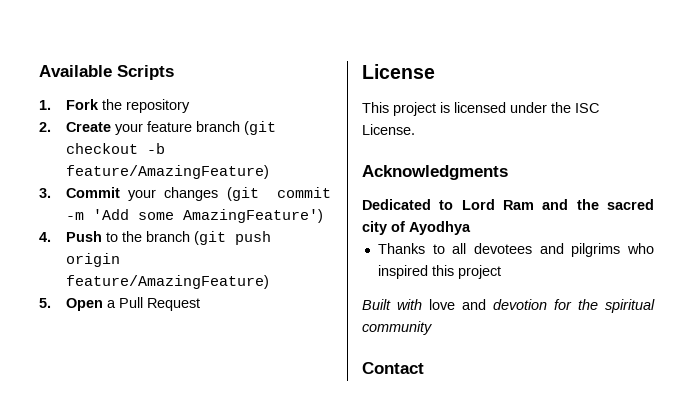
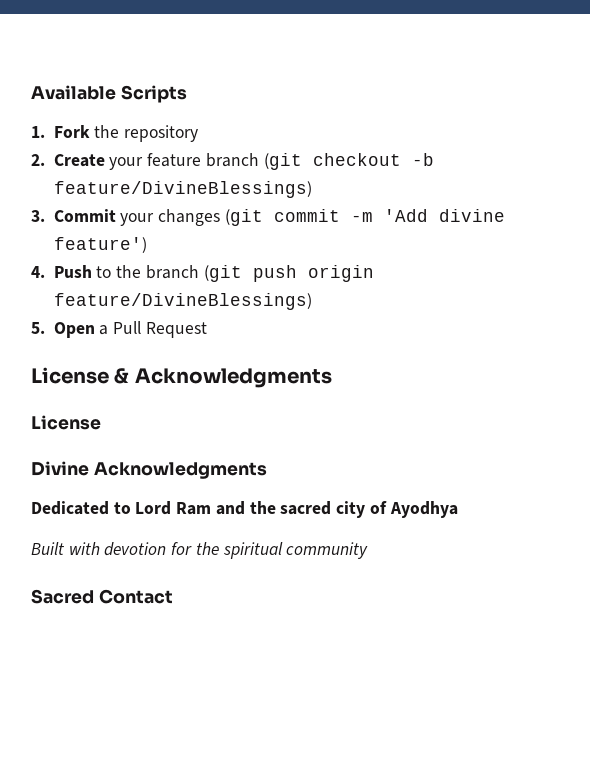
[65,165,269,179] feature/AmazingFeature) -> [53,181,312,198] feature/DivineBlessings)
[137,209,323,223] some AmazingFeature') -> [438,209,505,222] [53,237,147,253] divine feature')
[65,275,269,289] feature/AmazingFeature) -> [53,293,312,310] feature/DivineBlessings)
[362,102,599,116] [362,124,415,135] // This project is licensed under the ISC License. // -> [114,368,332,388] [31,415,101,430] [31,461,89,476] & Acknowledgments // License // Divine
[377,243,654,257] [377,265,501,279] // Thanks to all devotees and pilgrims who inspired this project -> (458, 509) none
[429,299,486,310] love and -> (100, 548) none
(432, 328) none -> [31,589,94,604] Sacred

